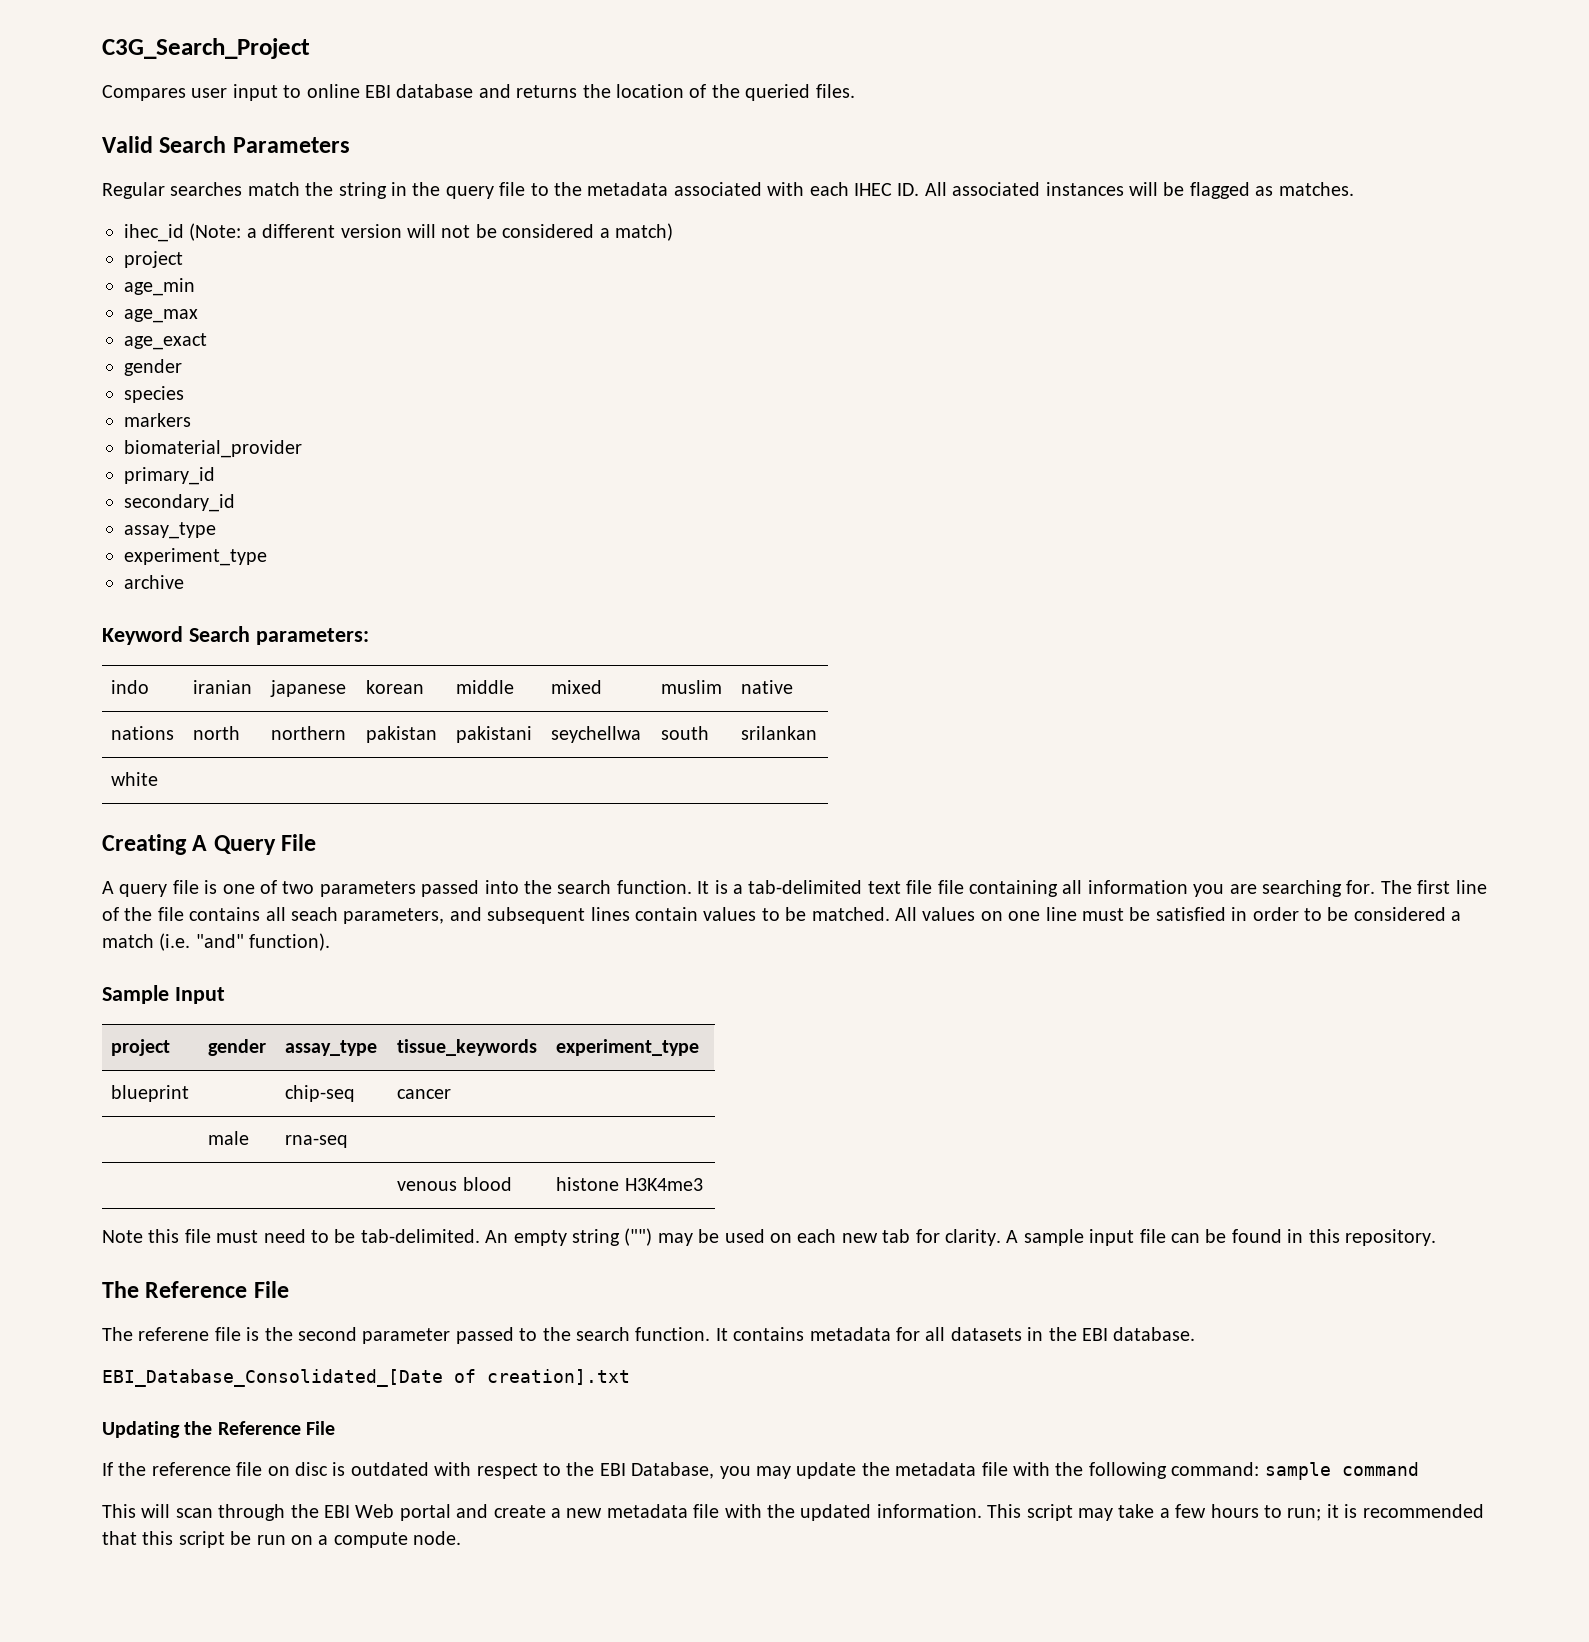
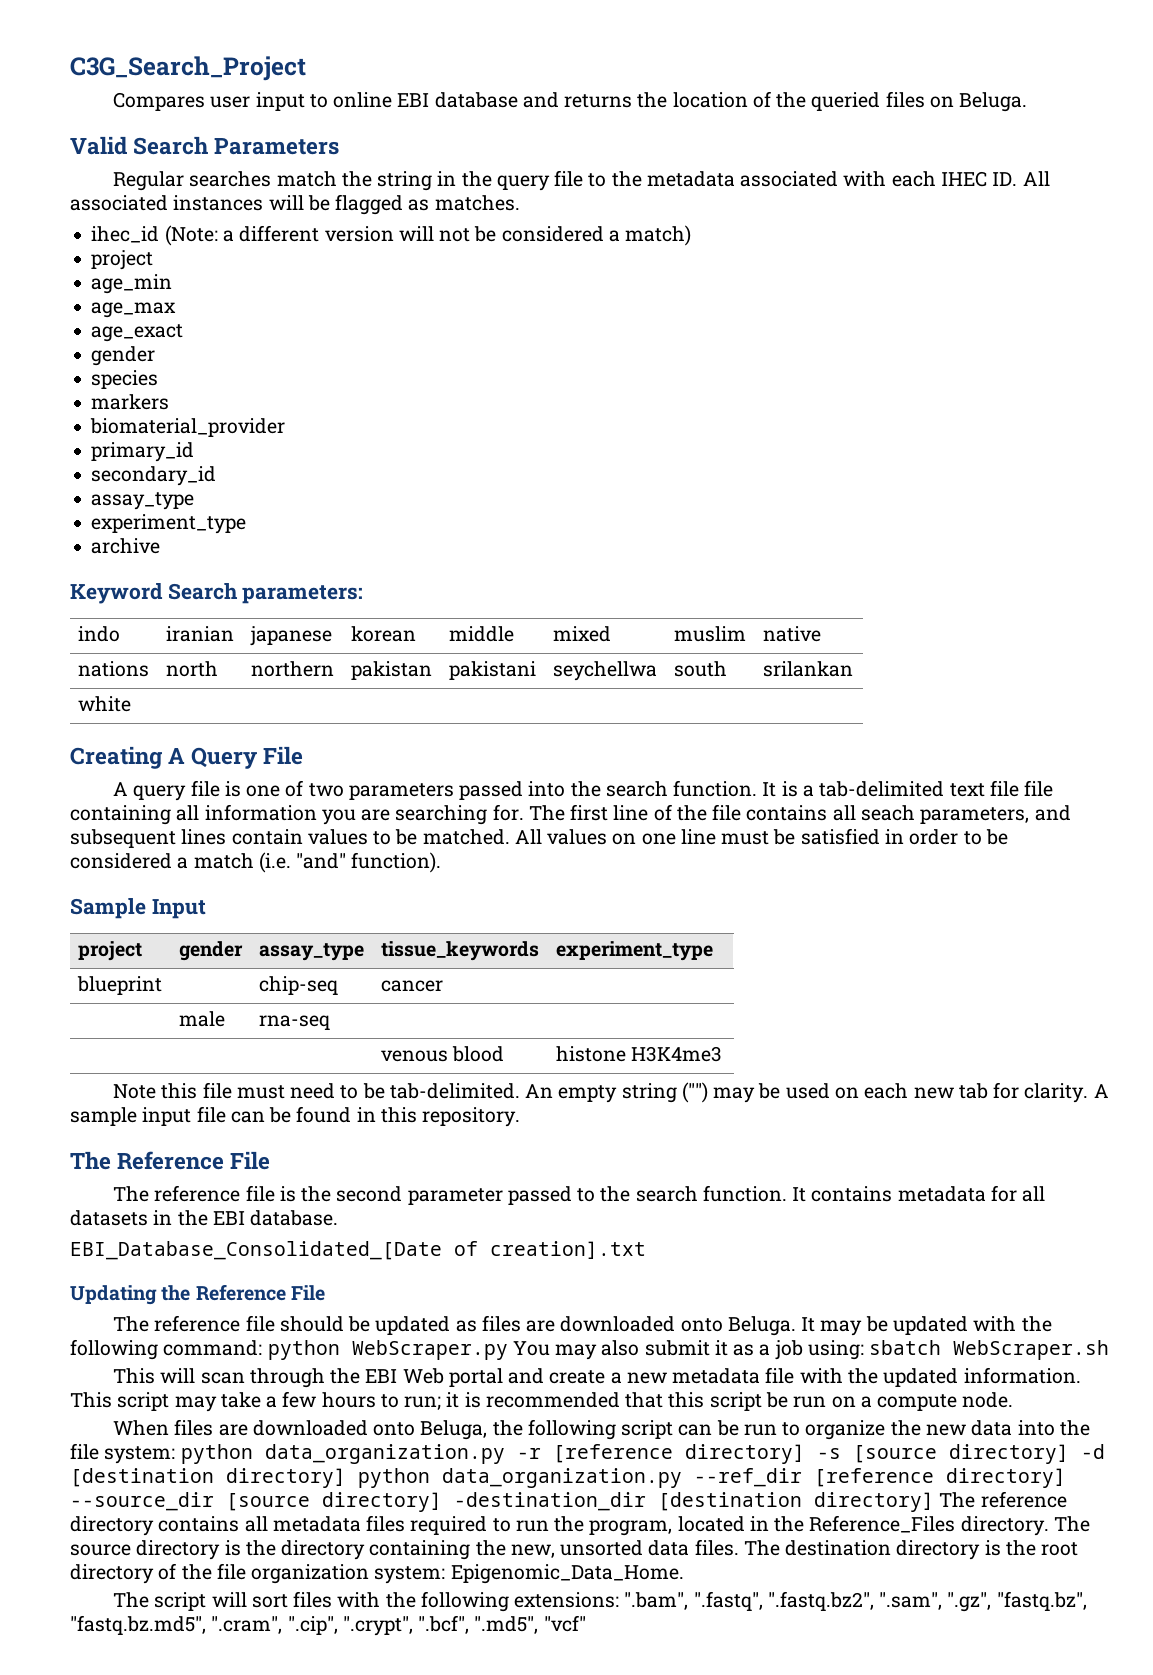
[815,84,855,98] files. -> [885,91,1028,112] files on Beluga.
[138,1327,210,1341] referene -> [154,1185,241,1202] reference
[102,1462,1419,1480] If the reference file on disc is outdated with respect to the EBI Database, you may update the metadata file with the following command: sample command -> [113,1315,1052,1336] [70,1339,1110,1360] The reference file should be updated as files are downloaded onto Beluga. It may be updated with the following command: python WebScraper.py You may also submit it as a job using: sbatch WebScraper.sh
(462, 1538) none -> [113,1419,1090,1440] [70,1443,1105,1464] [70,1468,1066,1488] [70,1491,1067,1512] [70,1515,1090,1536] [70,1539,1079,1560] [70,1563,684,1584] [113,1591,1087,1612] [70,1615,586,1636] // When files are downloaded onto Beluga, the following script can be run to organize the new data into the file system: python data_organization.py -r [reference directory] -s [source directory] -d [destination directory] python data_organization.py --ref_dir [reference directory] --source_dir [source directory] -destination_dir [destination directory] The reference directory contains all metadata files required to run the program, located in the Reference_Files directory. The source directory is the directory containing the new, unsorted data files. The destination directory is the root directory of the file organization system: Epigenomic_Data_Home. // The script will sort files with the following extensions: ".bam", ".fastq", ".fastq.bz2", ".sam", ".gz", "fastq.bz", "fastq.bz.md5", ".cram", ".cip", ".crypt", ".bcf", ".md5", "vcf"

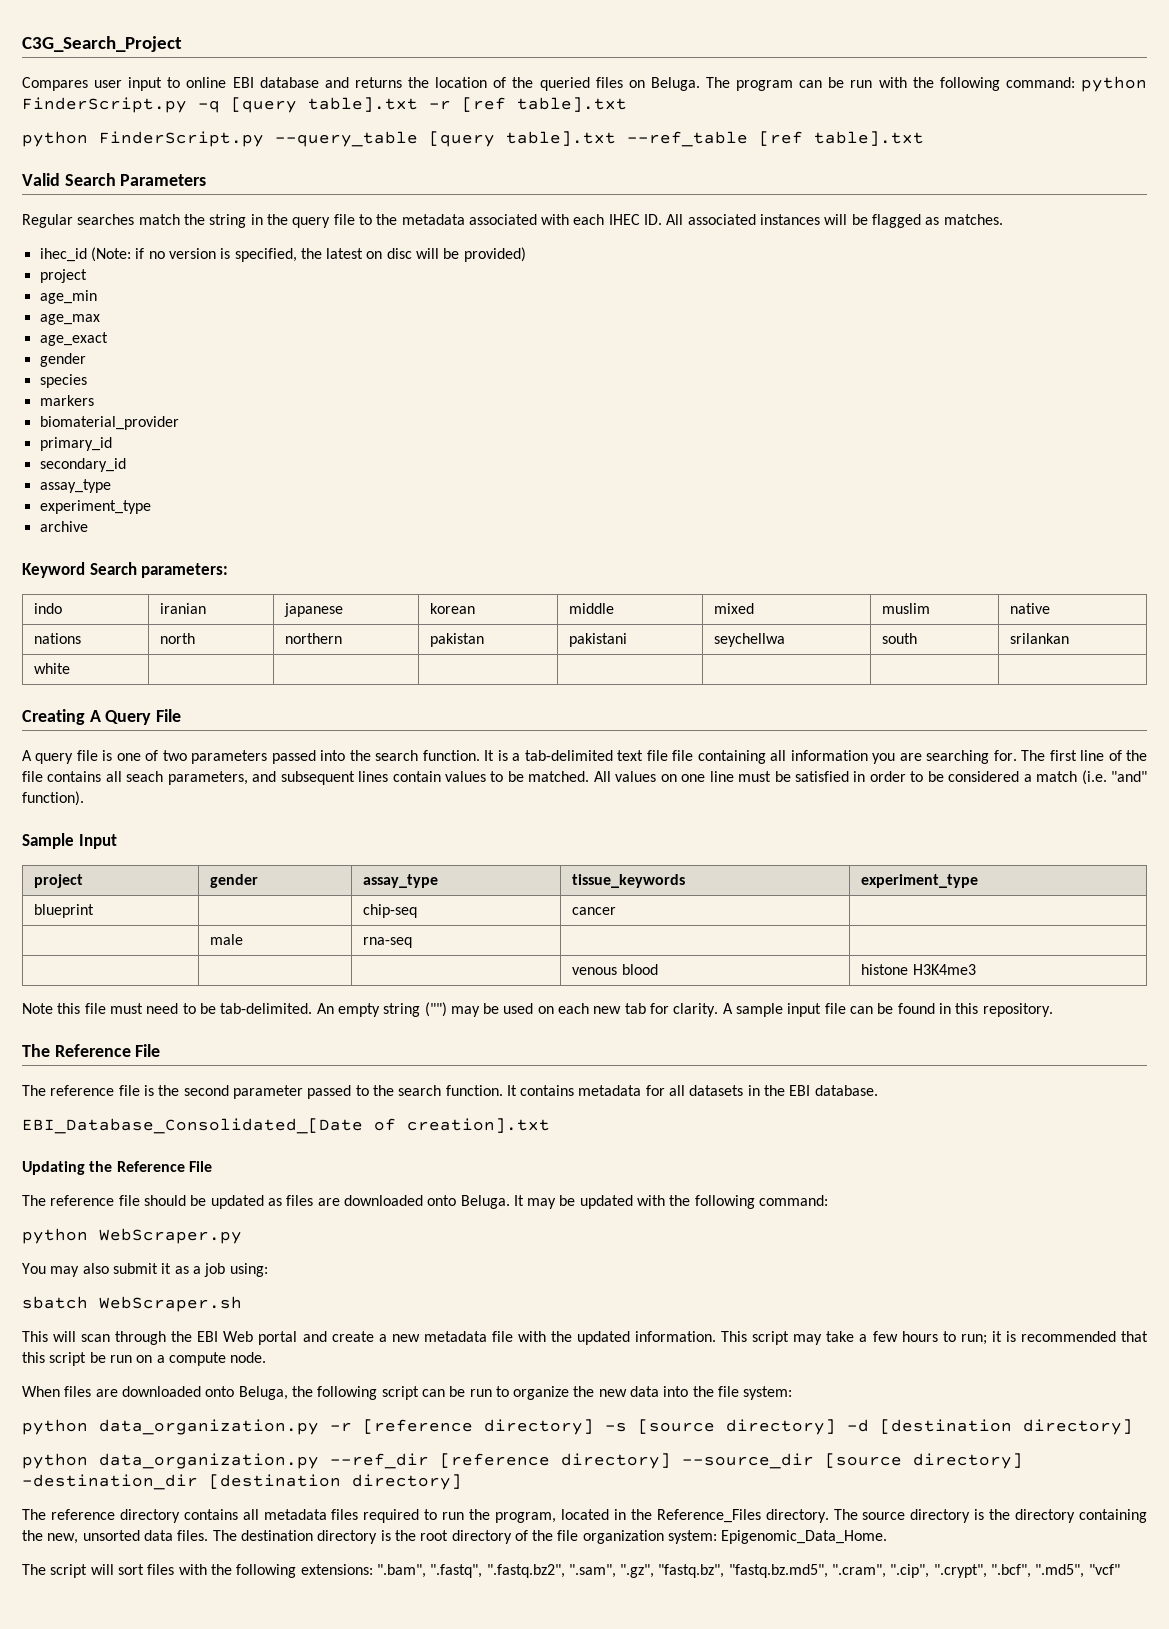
(1028, 102) none -> [705,76,1148,92] [22,97,627,113] [22,131,924,147] The program can be run with the following command: python FinderScript.py -q [query table].txt -r [ref table].txt // python FinderScript.py --query_table [query table].txt --ref_table [ref table].txt
[222,225,692,246] a different version will not be considered a match) -> [135,247,526,262] if no version is specified, the latest on disc will be provided)
(263, 1348) none -> (829, 1200) //
(508, 1350) none -> (242, 1236) //
(864, 1350) none -> (268, 1270) //
(176, 1455) none -> (793, 1393) //
(346, 1478) none -> (1133, 1427) //
(934, 1502) none -> (462, 1482) //

